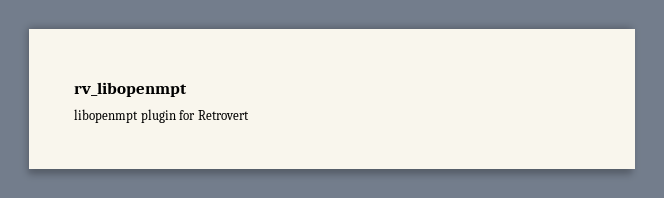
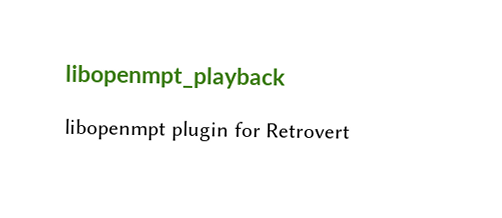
[74,82,187,97] rv_libopenmpt -> [65,64,286,90] libopenmpt_playback

